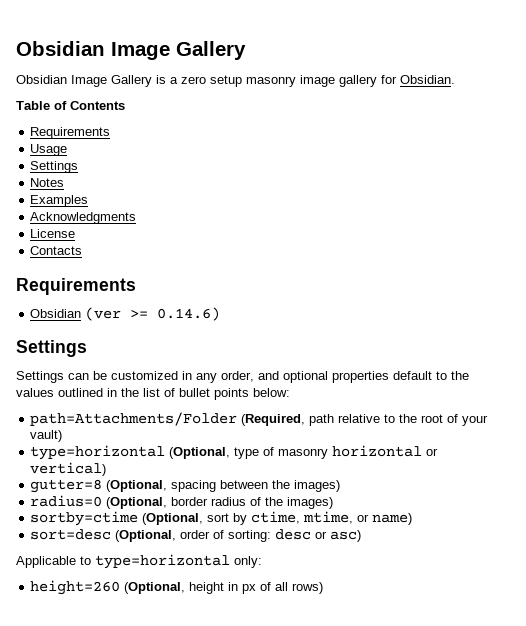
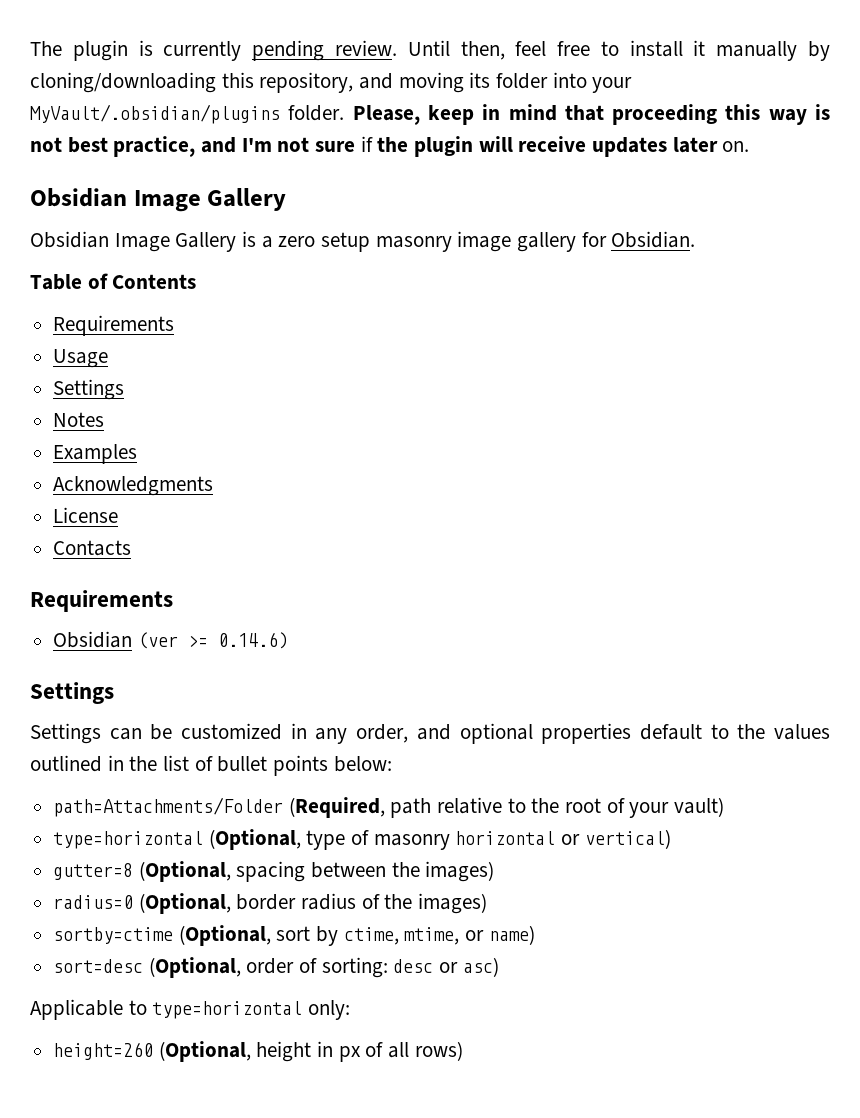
(16, 48) none -> [30,40,831,61] [30,72,633,93] [30,104,830,125] [30,136,750,157] The plugin is currently pending review. Until then, feel free to install it manually by cloning/downloading this repository, and moving its folder into your MyVault/.obsidian/plugins folder. Please, keep in mind that proceeding this way is not best practice, and I'm not sure if the plugin will receive updates later on. //

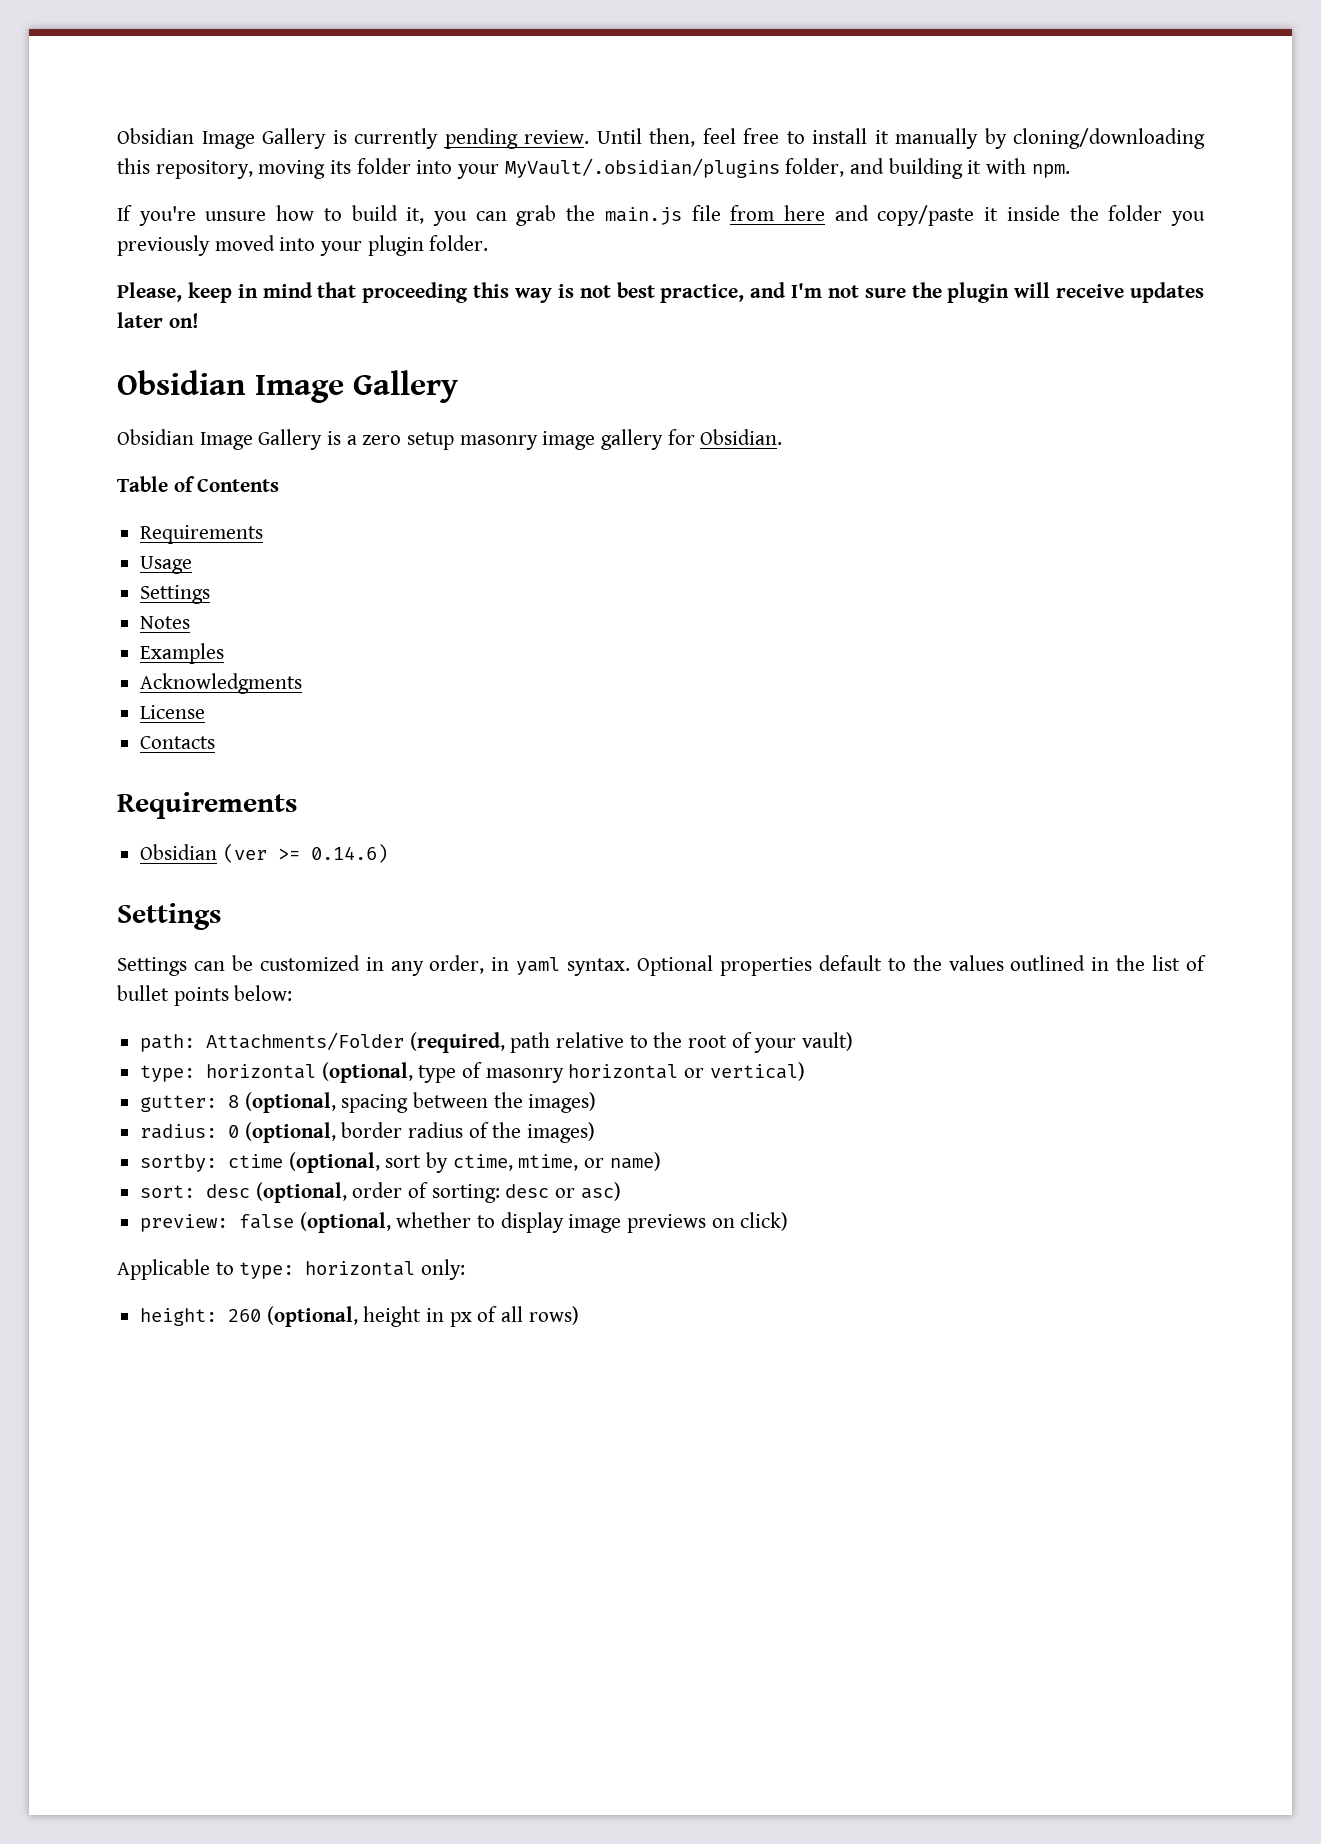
[30,40,128,61] The plugin -> [117,128,326,149] Obsidian Image Gallery
[359,73,394,89] and -> (253, 169) none
(280, 114) none -> [785,158,1070,179] [117,205,1205,226] [117,235,424,256] folder, and building it with npm. // If you're unsure how to build it, you can grab the main.js file from here and copy/paste it inside the folder you previously moved into your plugin
(345, 113) none -> (489, 243) //
[360,136,373,152] if -> (906, 293) none
[722,141,750,152] on. -> [168,313,199,328] on!
[416,723,533,744] and optional -> [491,955,713,976] in yaml syntax. Optional
[53,797,385,818] path=Attachments/Folder (Required, -> [140,1032,505,1053] path: Attachments/Folder (required,
[53,829,301,850] type=horizontal (Optional, -> [140,1062,413,1083] type: horizontal (optional,
[53,861,231,882] gutter=8 (Optional, -> [140,1092,336,1113] gutter: 8 (optional,
[53,893,231,914] radius=0 (Optional, -> [140,1122,336,1143] radius: 0 (optional,
[53,925,271,946] sortby=ctime (Optional, -> [140,1152,380,1173] sortby: ctime (optional,
[53,957,241,978] sort=desc (Optional, -> [140,1182,347,1203] sort: desc (optional,
(499, 967) none -> [140,1212,789,1233] // preview: false (optional, whether to display image previews on click)
[152,1001,303,1019] type=horizontal -> [239,1261,416,1279] type: horizontal
[53,1041,251,1062] height=260 (Optional, -> [140,1306,358,1327] height: 260 (optional,

